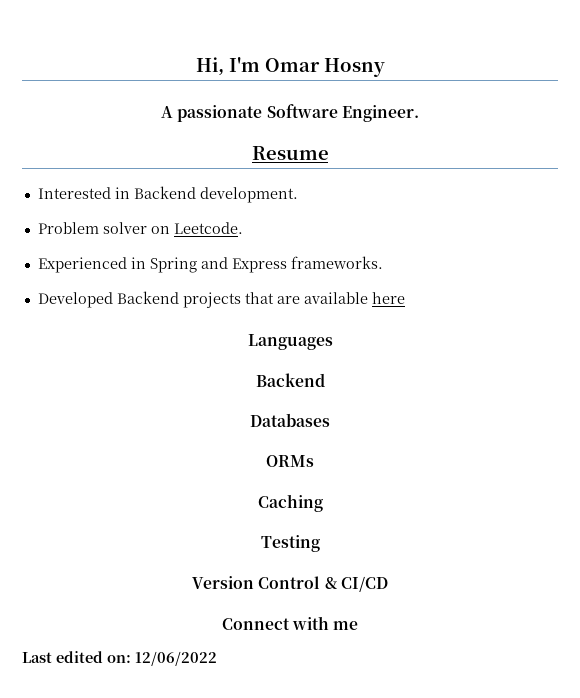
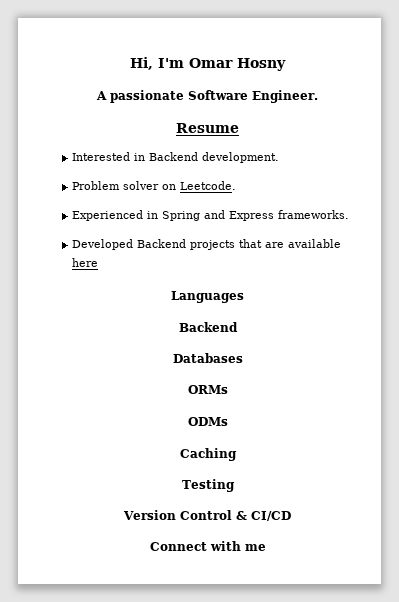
(314, 461) none -> [187,417,228,426] // ODMs
[22,651,217,666] // Last edited on: 12/06/2022 -> (266, 547) none

